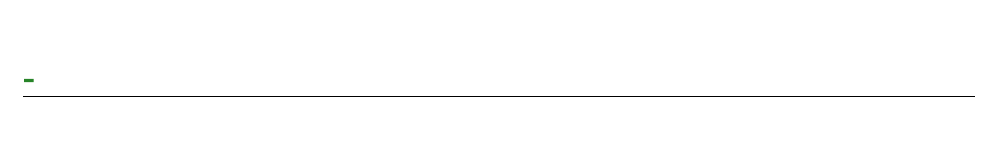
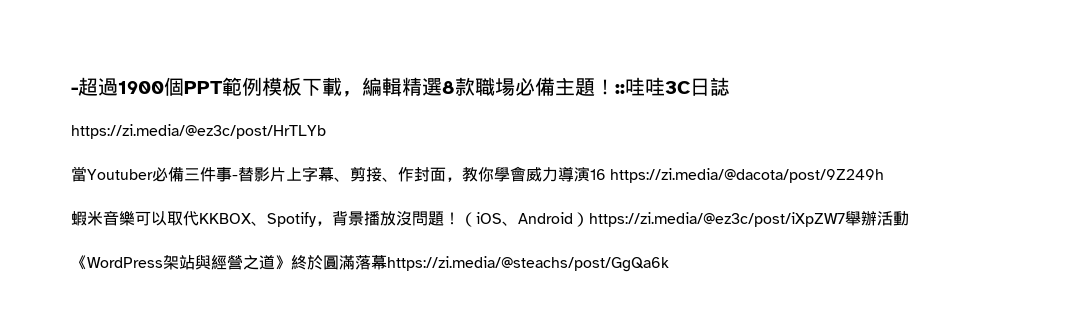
[23,78,35,87] - -> [71,77,730,97] [71,124,326,139] [71,166,885,183] [71,210,909,227] [71,255,669,272] -超過1900個PPT範例模板下載，編輯精選8款職場必備主題！::哇哇3C日誌 // https://zi.media/@ez3c/post/HrTLYb // 當Youtuber必備三件事-替影片上字幕、剪接、作封面，教你學會威力導演16 https://zi.media/@dacota/post/9Z249h // 蝦米音樂可以取代KKBOX、Spotify，背景播放沒問題！（iOS、Android）https://zi.media/@ez3c/post/iXpZW7舉辦活動 // 《WordPress架站與經營之道》終於圓滿落幕https://zi.media/@steachs/post/GgQa6k

